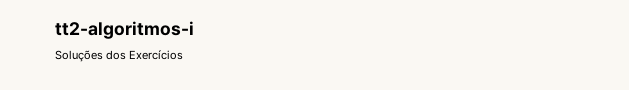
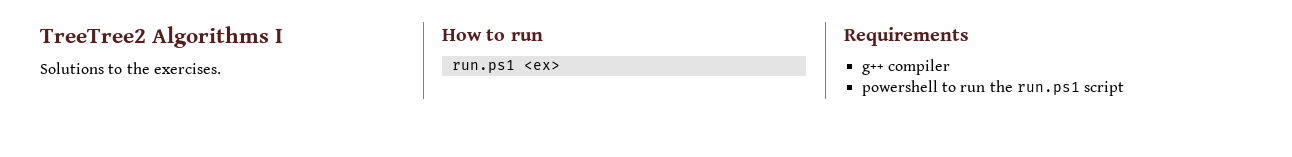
[55,21,194,39] [55,50,184,62] tt2-algoritmos-i // Soluções dos Exercícios -> [40,26,284,48] [40,62,221,74] [442,29,543,41] [451,60,560,73] [844,27,969,46] [861,59,950,75] [861,80,1125,96] TreeTree2 Algorithms I // Solutions to the exercises. // How to run // run.ps1 <ex> // Requirements // g++ compiler // powershell to run the run.ps1 script

